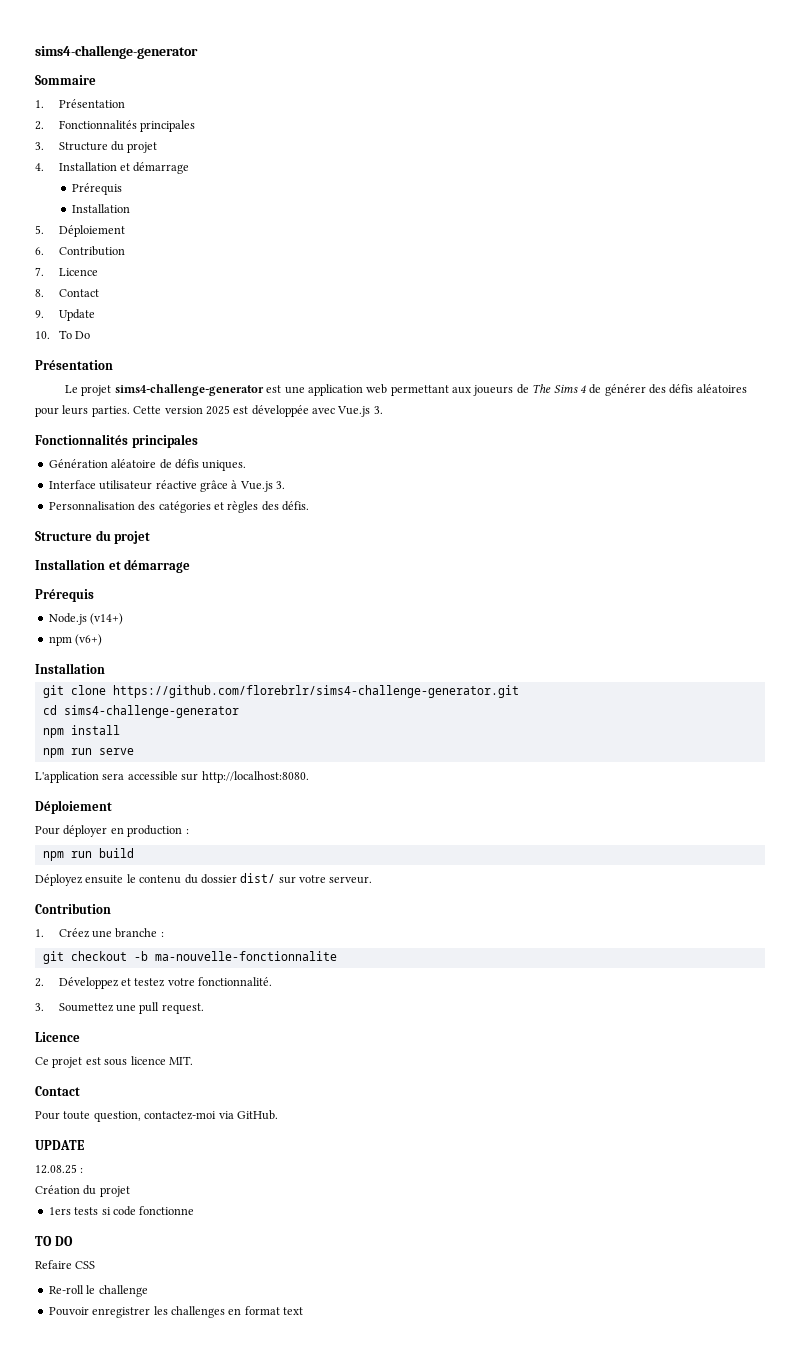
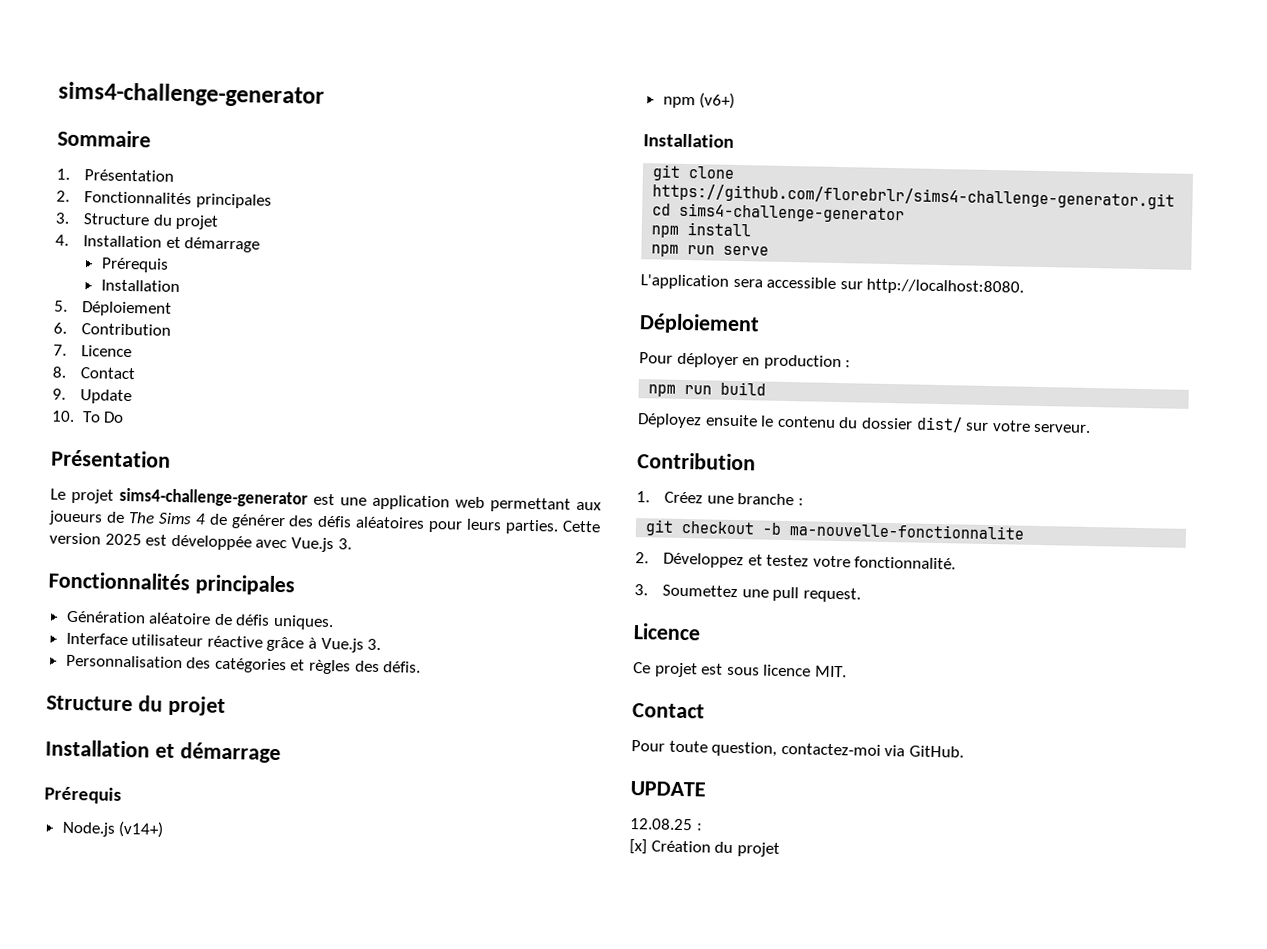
(84, 1170) none -> [629,838,647,855] [x]
[48,1206,195,1216] [35,1236,73,1246] [35,1260,96,1269] [48,1285,148,1297] [48,1306,303,1318] // 1ers tests si code fonctionne // TO DO // Refaire CSS // Re-roll le challenge // Pouvoir enregistrer les challenges en format text -> (780, 849) none

